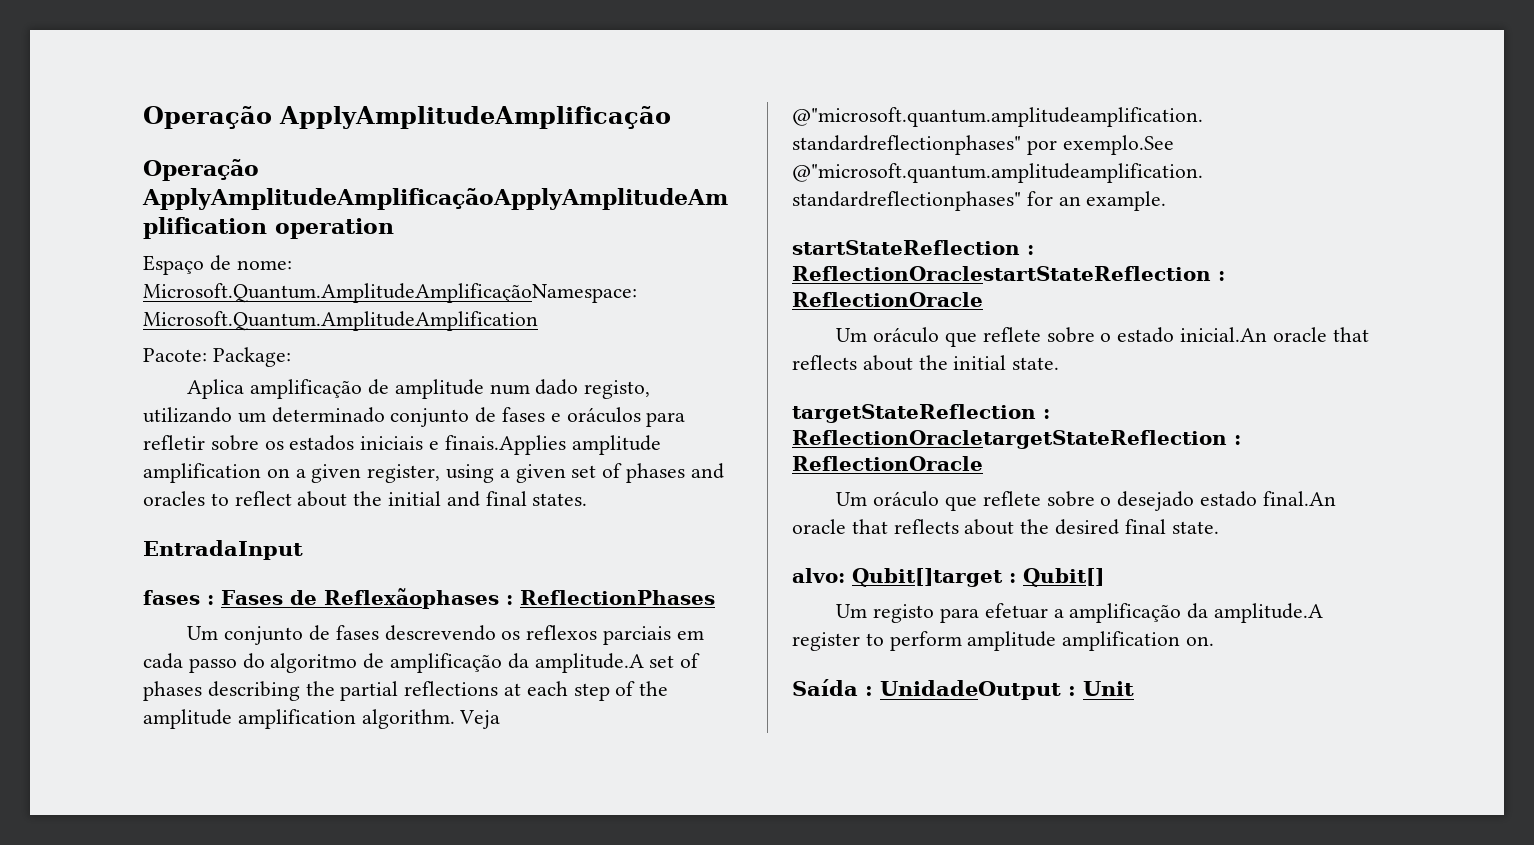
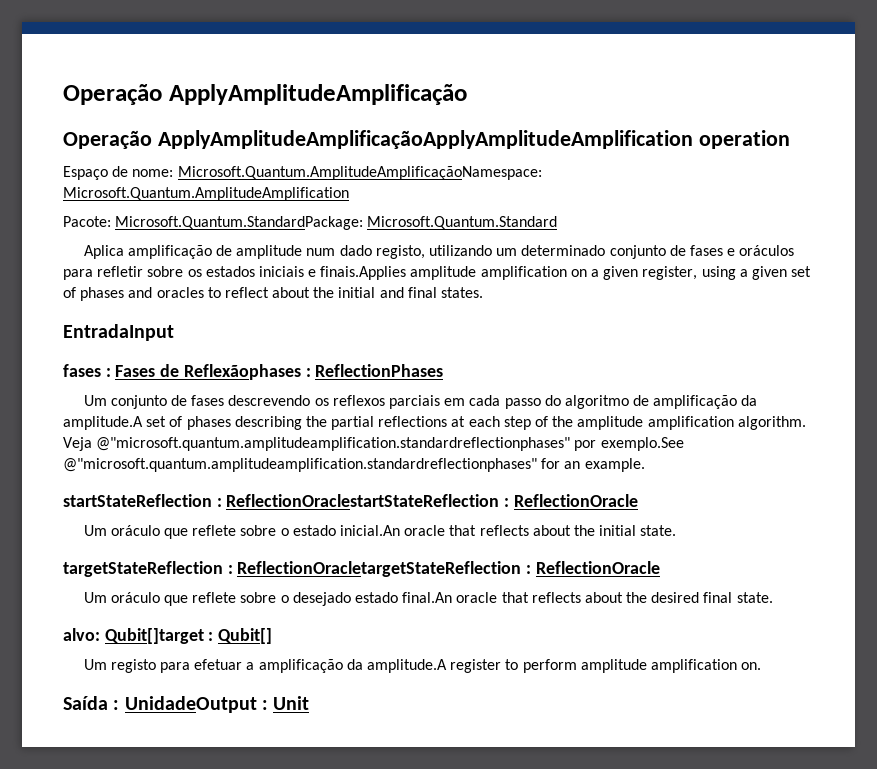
[212,347,291,367] Package: -> [115,216,558,230] Microsoft.Quantum.StandardPackage: Microsoft.Quantum.Standard

